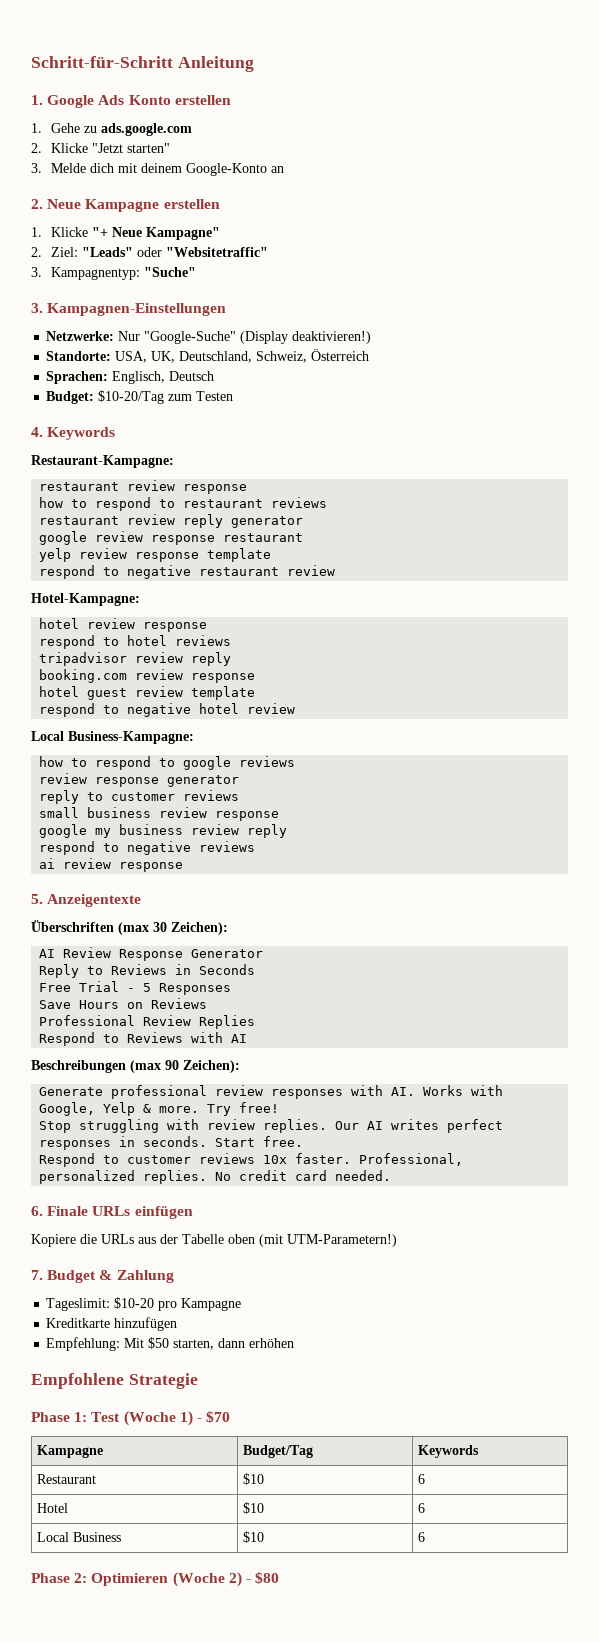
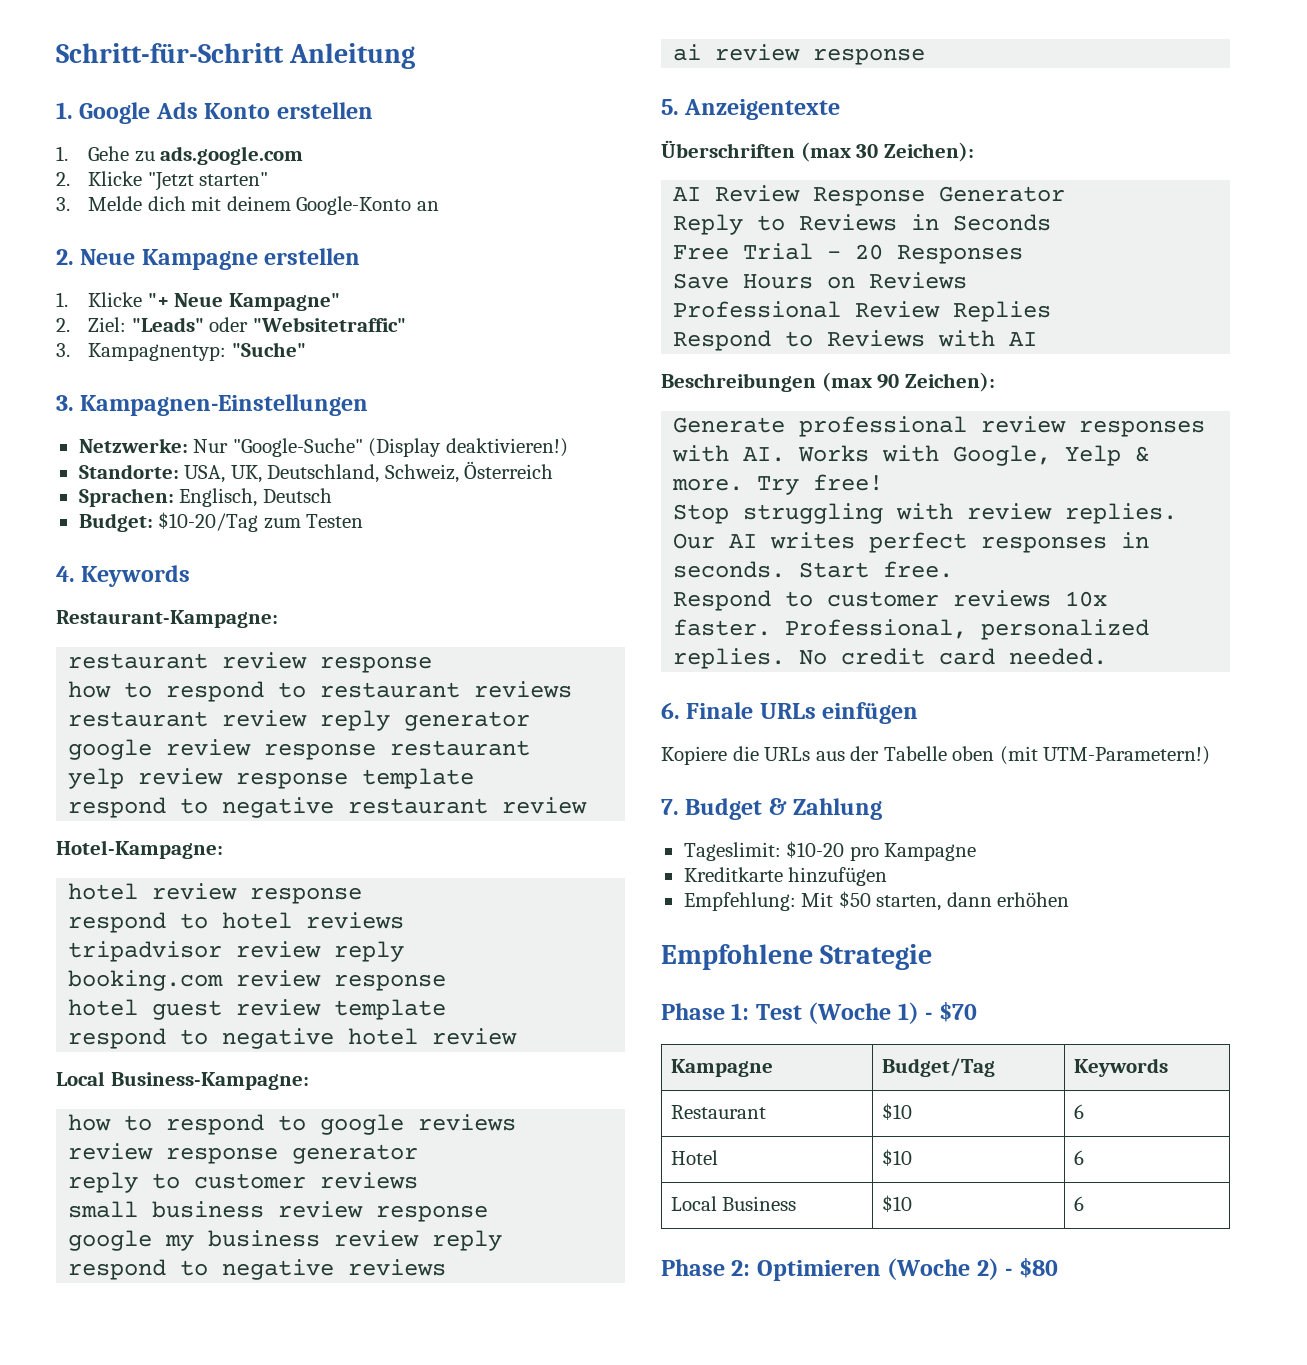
[143,983,152,992] 5 -> [855,244,884,260] 20

